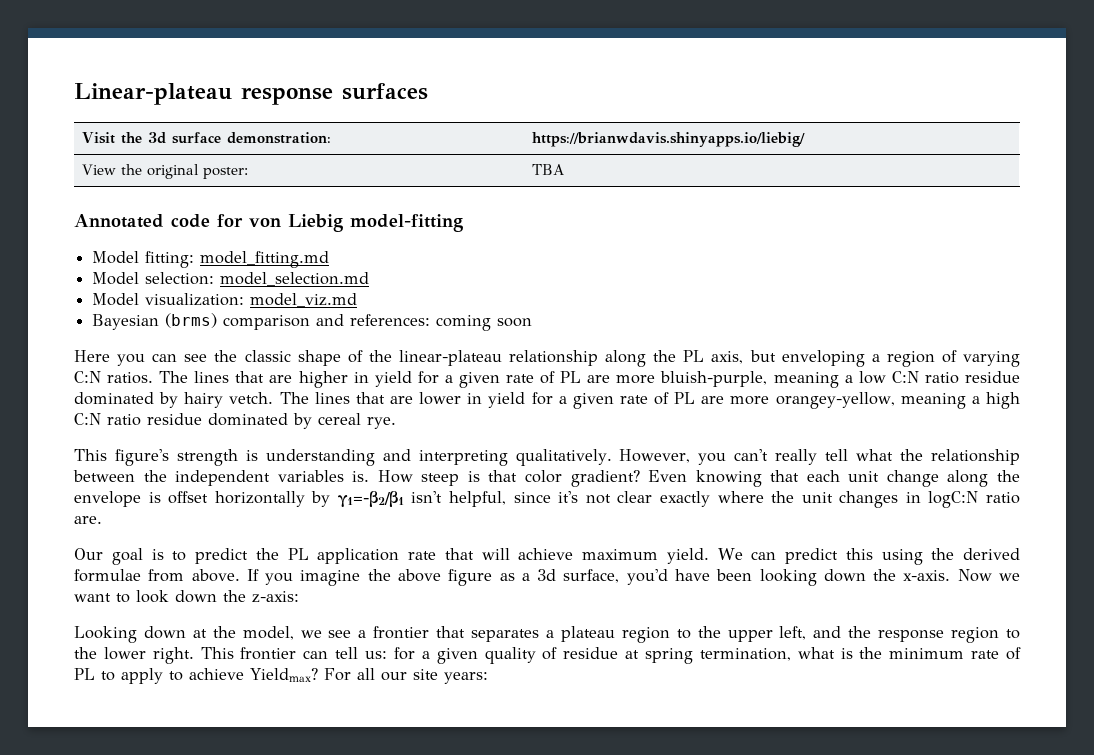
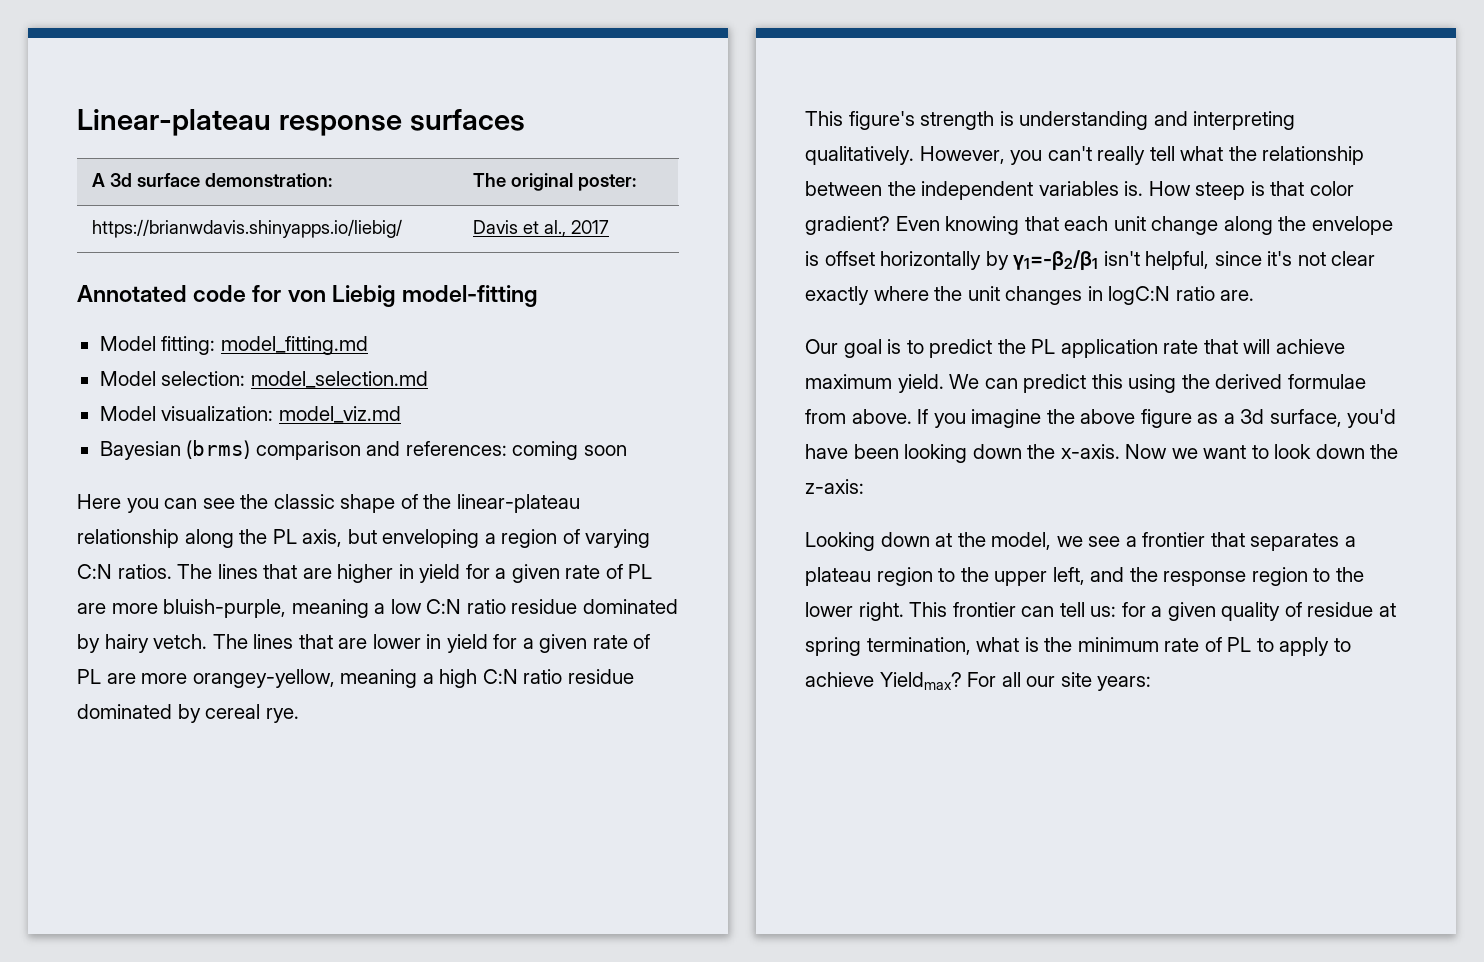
[82,132,143,144] Visit the -> [91,173,105,187] A
[532,132,806,147] [82,164,143,175] https://brianwdavis.shinyapps.io/liebig/ // View the -> [472,173,506,187] The
[532,164,565,175] | TBA -> [91,219,402,238] [472,220,609,237] // https://brianwdavis.shinyapps.io/liebig/ | Davis et al., 2017

